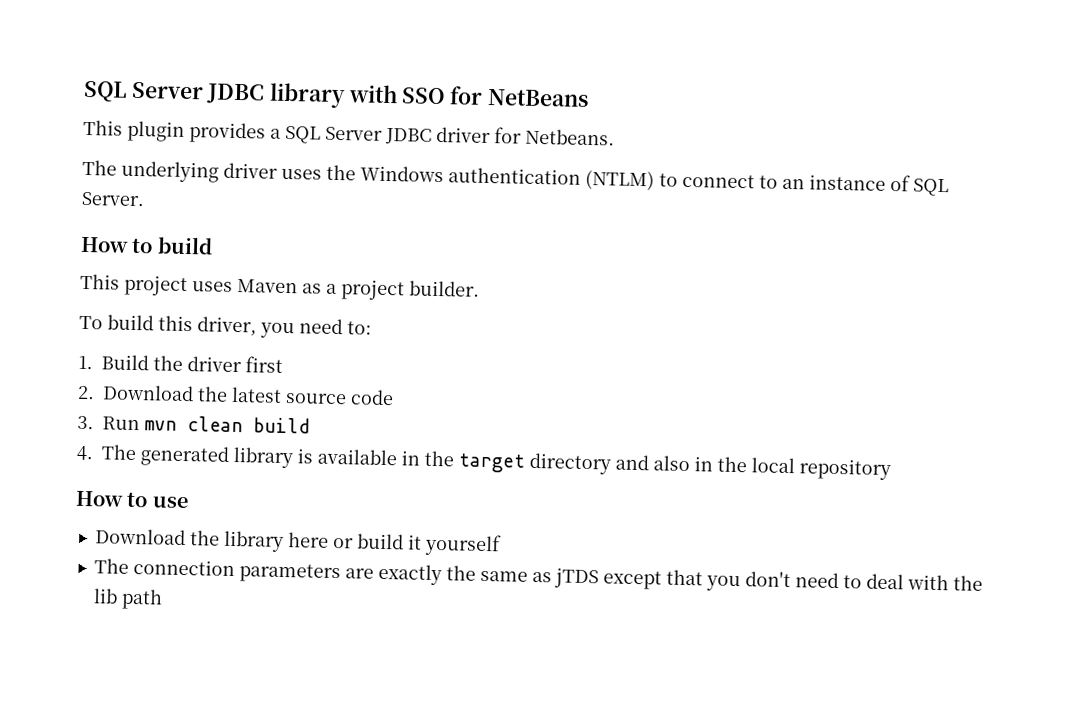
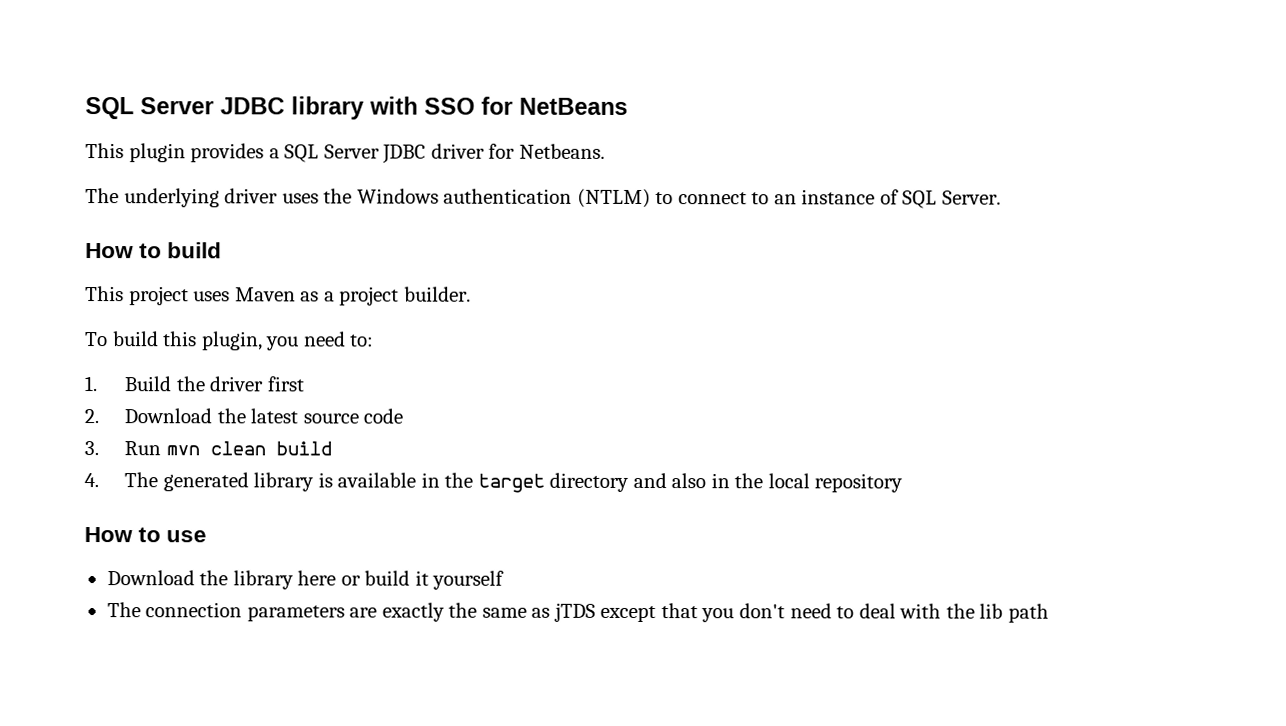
[197,316,257,337] driver, -> [201,331,263,351] plugin,

